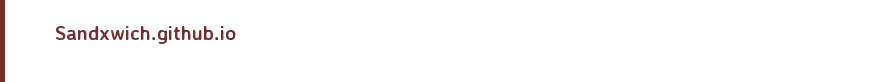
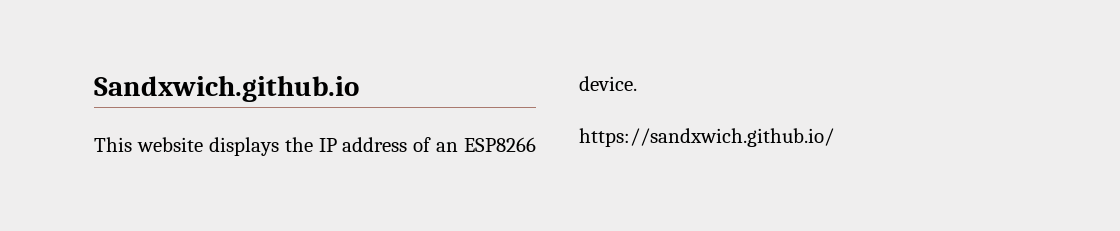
(236, 35) none -> [94,137,536,156] [579,76,637,91] [579,128,834,147] // This website displays the IP address of an ESP8266 device. // https://sandxwich.github.io/

